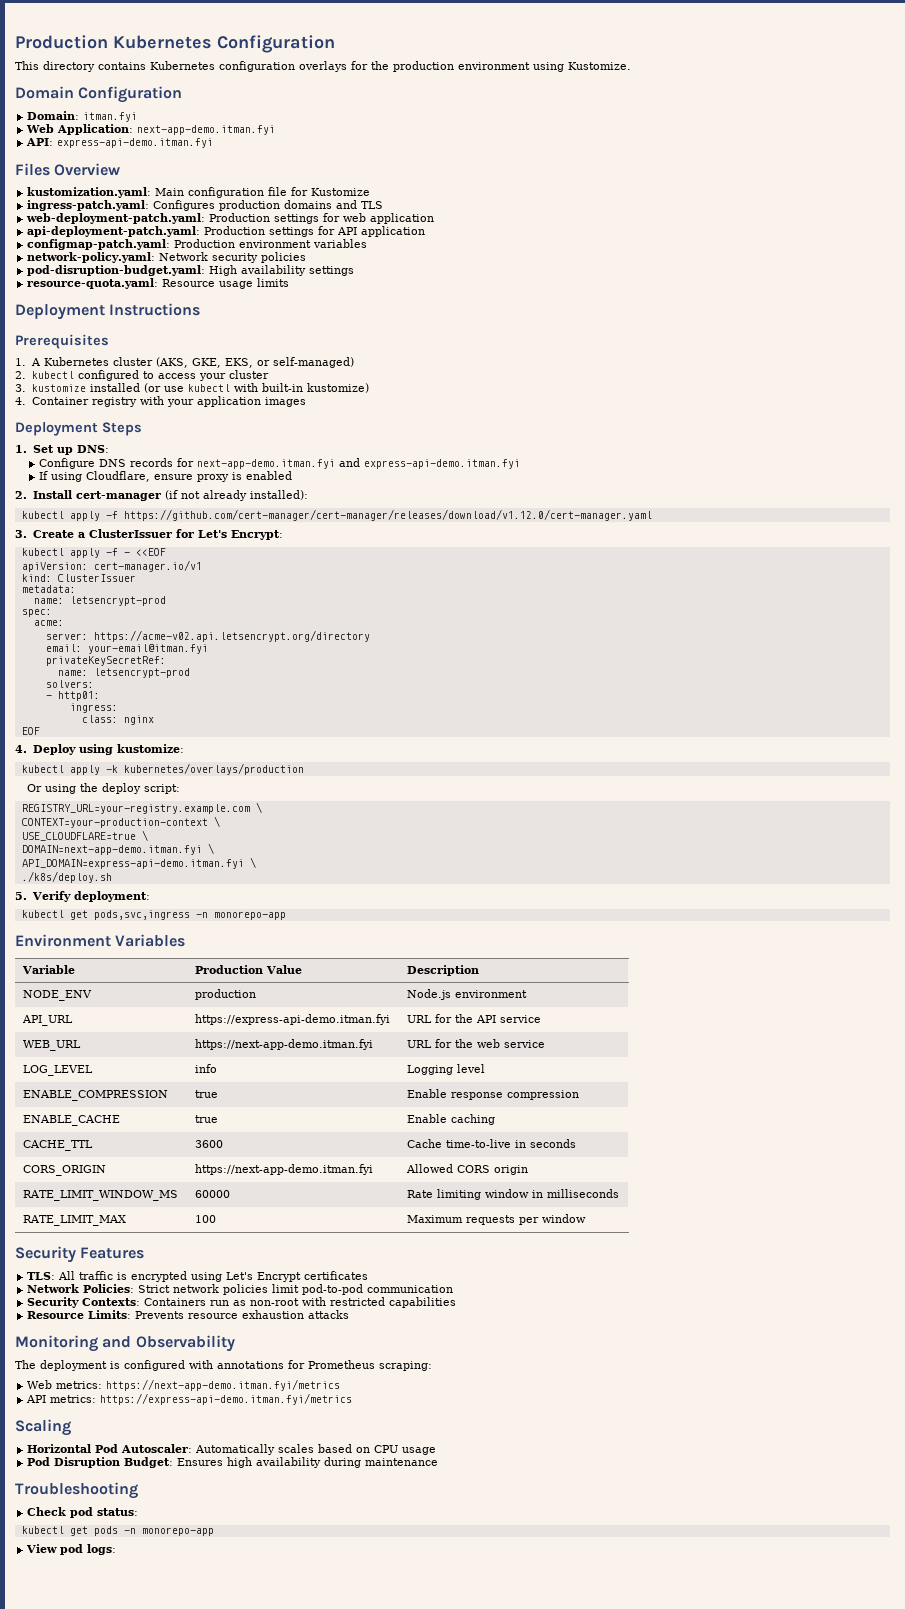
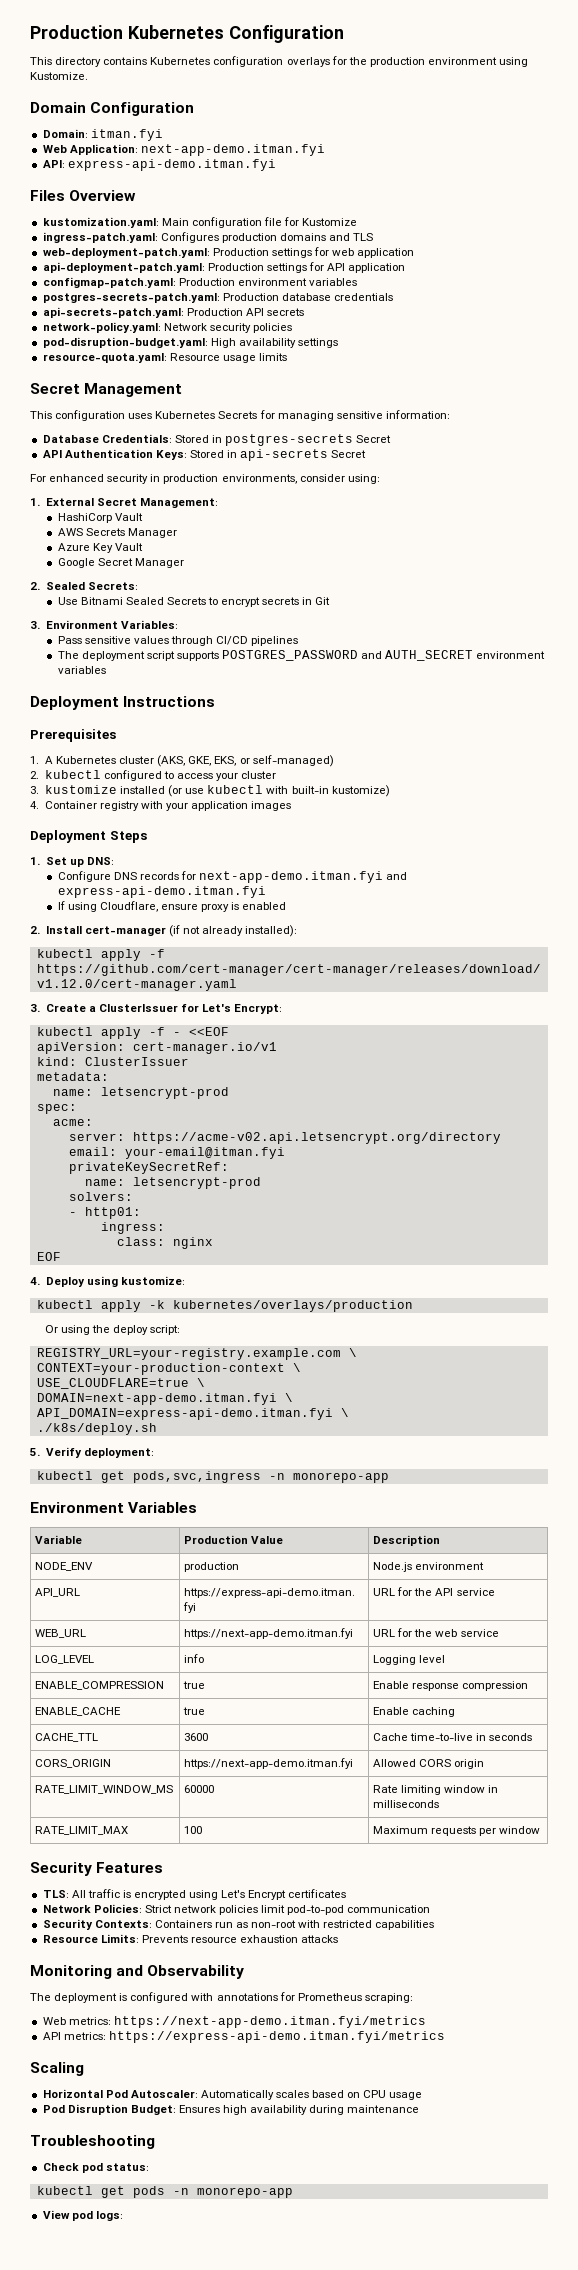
(368, 243) none -> [42,293,393,303] [42,307,304,318] // postgres-secrets-patch.yaml: Production database credentials // api-secrets-patch.yaml: Production API secrets
(290, 282) none -> [30,383,183,397] [30,410,450,421] [42,434,392,446] [42,449,367,461] [30,474,380,484] [30,498,218,508] [57,513,143,523] [57,528,177,538] [57,543,143,553] [57,558,184,568] [30,582,138,590] [57,597,331,607] [30,620,178,629] [57,636,299,646] [57,650,546,661] [57,666,106,674] // Secret Management // This configuration uses Kubernetes Secrets for managing sensitive information: // Database Credentials: Stored in postgres-secrets Secret // API Authentication Keys: Stored in api-secrets Secret // For enhanced security in production environments, consider using: // 1. External Secret Management: // HashiCorp Vault // AWS Secrets Manager // Azure Key Vault // Google Secret Manager // 2. Sealed Secrets: // Use Bitnami Sealed Secrets to encrypt secrets in Git // 3. Environment Variables: // Pass sensitive values through CI/CD pipelines // The deployment script supports POSTGRES_PASSWORD and AUTH_SECRET environment variables

